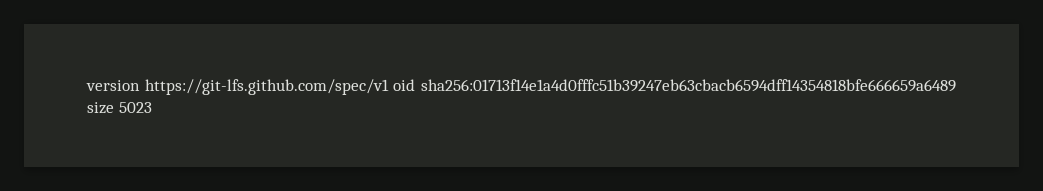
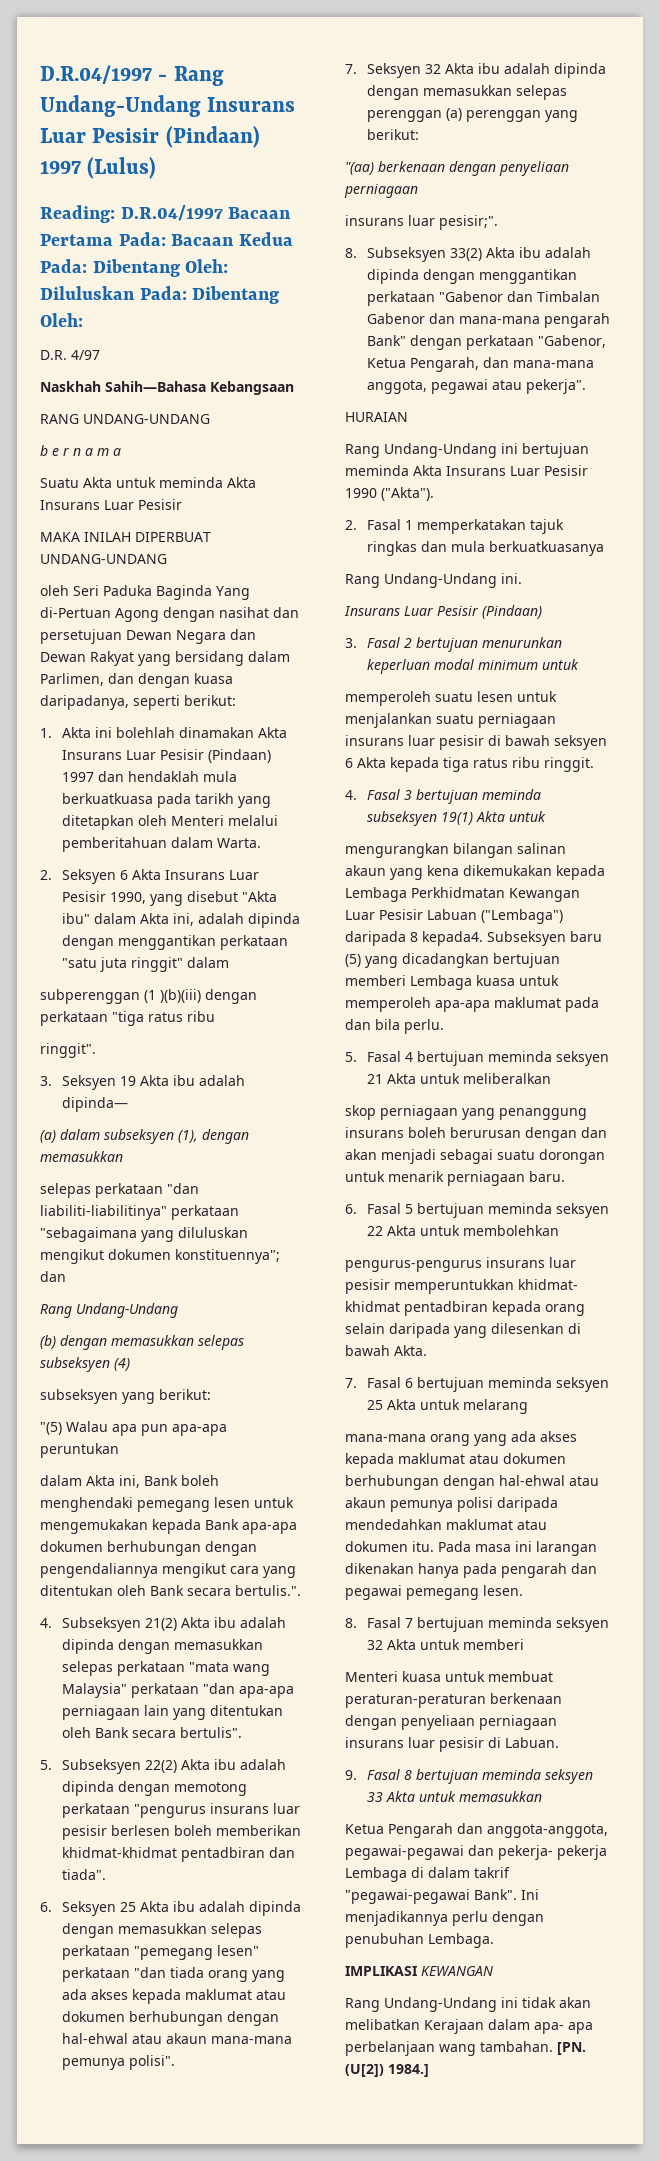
[86,79,956,95] [87,102,152,114] version https://git-lfs.github.com/spec/v1 oid sha256:01713f14e1a4d0fffc51b39247eb63cbacb6594dff14354818bfe666659a6489 size 5023 -> [40,65,224,86] [40,95,296,117] [40,126,260,148] [40,157,157,179] [40,205,292,223] [40,232,293,246] [40,259,229,277] [40,286,280,304] [40,313,83,327] [40,350,100,360] [40,381,294,395] [40,414,210,424] [40,445,121,456] [40,477,256,488] [40,499,182,510] [40,532,211,542] [40,554,167,564] [40,585,250,600] [40,607,299,622] [40,629,256,644] [40,651,290,666] [40,673,233,688] [40,695,236,710] [40,727,287,738] [61,749,271,763] [61,771,237,782] [61,793,271,808] [61,815,278,830] [61,837,261,852] [40,869,259,884] [61,891,277,906] [61,913,300,928] [61,935,288,950] [61,957,229,972] [40,989,257,1004] [40,1011,215,1026] [40,1043,96,1058] [40,1075,245,1090] [61,1097,128,1112] [40,1129,249,1144] [40,1151,123,1162] [40,1183,199,1198] [40,1205,239,1220] [40,1227,248,1242] [40,1249,280,1264] [40,1271,66,1282] [40,1303,178,1318] [40,1335,244,1350] [40,1357,130,1372] [40,1389,211,1404] [40,1421,227,1436] [40,1443,119,1458] [40,1475,219,1488] [40,1497,294,1512] [40,1519,297,1534] [40,1541,257,1556] [40,1563,296,1578] [40,1585,301,1596] [40,1617,286,1632] [61,1639,263,1654] [61,1661,270,1676] [61,1683,294,1698] [61,1705,283,1720] [61,1727,242,1738] [40,1759,286,1774] [61,1781,247,1796] [61,1803,300,1818] [61,1825,301,1840] [61,1847,295,1862] [61,1869,106,1880] [40,1901,301,1916] [61,1923,262,1938] [61,1945,259,1960] [61,1967,285,1982] [61,1989,286,2004] [61,2011,279,2026] [61,2033,292,2044] [61,2055,175,2070] [345,63,606,78] [366,85,567,100] [366,108,578,122] [366,129,419,140] [345,161,569,176] [344,184,418,198] [345,215,498,230] [345,247,591,262] [366,269,577,284] [366,291,600,306] [366,313,610,328] [366,335,606,350] [366,357,594,372] [366,379,586,394] [345,412,408,422] [345,443,589,458] [345,465,588,476] [345,487,434,501] [345,519,564,534] [366,541,604,556] [345,573,522,588] [344,605,542,619] [345,637,562,652] [366,659,579,674] [345,691,557,706] [345,713,556,728] [345,735,607,750] [345,757,594,772] [345,789,541,804] [366,811,546,826] [345,843,566,858] [345,865,605,880] [345,887,580,902] [345,909,563,924] [345,931,602,946] [345,953,560,968] [345,975,559,990] [345,997,599,1012] [345,1019,444,1034] [345,1051,609,1066] [366,1073,551,1084] [345,1105,587,1120] [345,1127,607,1142] [345,1149,605,1164] [345,1171,565,1186] [345,1203,609,1218] [366,1225,559,1236] [345,1257,576,1272] [345,1279,578,1294] [345,1301,585,1316] [345,1323,581,1338] [345,1345,427,1356] [345,1377,609,1392] [366,1399,528,1414] [345,1431,577,1446] [345,1453,566,1468] [345,1475,599,1490] [345,1497,558,1512] [345,1519,547,1530] [345,1541,597,1556] [345,1563,597,1578] [345,1585,523,1600] [345,1617,609,1632] [366,1639,524,1650] [345,1671,553,1682] [345,1693,562,1708] [345,1715,557,1730] [345,1737,559,1752] [345,1769,593,1784] [366,1791,542,1802] [345,1823,608,1838] [345,1845,607,1860] [345,1867,510,1882] [345,1889,539,1904] [345,1911,544,1926] [345,1933,494,1948] [345,1966,493,1976] [345,1997,591,2012] [345,2019,593,2034] [345,2041,586,2056] [345,2064,429,2077] D.R.04/1997 - Rang Undang-Undang Insurans Luar Pesisir (Pindaan) 1997 (Lulus) // Reading: D.R.04/1997 Bacaan Pertama Pada: Bacaan Kedua Pada: Dibentang Oleh: Diluluskan Pada: Dibentang Oleh: // D.R. 4/97 // Naskhah Sahih—Bahasa Kebangsaan // RANG UNDANG-UNDANG // b e r n a m a // Suatu Akta untuk meminda Akta Insurans Luar Pesisir // MAKA INILAH DIPERBUAT UNDANG-UNDANG // oleh Seri Paduka Baginda Yang di-Pertuan Agong dengan nasihat dan persetujuan Dewan Negara dan Dewan Rakyat yang bersidang dalam Parlimen, dan dengan kuasa daripadanya, seperti berikut: // 1. Akta ini bolehlah dinamakan Akta Insurans Luar Pesisir (Pindaan) 1997 dan hendaklah mula berkuatkuasa pada tarikh yang ditetapkan oleh Menteri melalui pemberitahuan dalam Warta. // 2. Seksyen 6 Akta Insurans Luar Pesisir 1990, yang disebut "Akta ibu" dalam Akta ini, adalah dipinda dengan menggantikan perkataan "satu juta ringgit" dalam // subperenggan (1 )(b)(iii) dengan perkataan "tiga ratus ribu // ringgit". // 3. Seksyen 19 Akta ibu adalah dipinda— // (a) dalam subseksyen (1), dengan memasukkan // selepas perkataan "dan liabiliti-liabilitinya" perkataan "sebagaimana yang diluluskan mengikut dokumen konstituennya"; dan // Rang Undang-Undang // (b) dengan memasukkan selepas subseksyen (4) // subseksyen yang berikut: // "(5) Walau apa pun apa-apa peruntukan // dalam Akta ini, Bank boleh menghendaki pemegang lesen untuk mengemukakan kepada Bank apa-apa dokumen berhubungan dengan pengendaliannya mengikut cara yang ditentukan oleh Bank secara bertulis.". // 4. Subseksyen 21(2) Akta ibu adalah dipinda dengan memasukkan selepas perkataan "mata wang Malaysia" perkataan "dan apa-apa perniagaan lain yang ditentukan oleh Bank secara bertulis". // 5. Subseksyen 22(2) Akta ibu adalah dipinda dengan memotong perkataan "pengurus insurans luar pesisir berlesen boleh memberikan khidmat-khidmat pentadbiran dan tiada". // 6. Seksyen 25 Akta ibu adalah dipinda dengan memasukkan selepas perkataan "pemegang lesen" perkataan "dan tiada orang yang ada akses kepada maklumat atau dokumen berhubungan dengan hal-ehwal atau akaun mana-mana pemunya polisi". // 7. Seksyen 32 Akta ibu adalah dipinda dengan memasukkan selepas perenggan (a) perenggan yang berikut: // "(aa) berkenaan dengan penyeliaan perniagaan // insurans luar pesisir;". // 8. Subseksyen 33(2) Akta ibu adalah dipinda dengan menggantikan perkataan "Gabenor dan Timbalan Gabenor dan mana-mana pengarah Bank" dengan perkataan "Gabenor, Ketua Pengarah, dan mana-mana anggota, pegawai atau pekerja". // HURAIAN // Rang Undang-Undang ini bertujuan meminda Akta Insurans Luar Pesisir 1990 ("Akta"). // 2. Fasal 1 memperkatakan tajuk ringkas dan mula berkuatkuasanya // Rang Undang-Undang ini. // Insurans Luar Pesisir (Pindaan) // 3. Fasal 2 bertujuan menurunkan keperluan modal minimum untuk // memperoleh suatu lesen untuk menjalankan suatu perniagaan insurans luar pesisir di bawah seksyen 6 Akta kepada tiga ratus ribu ringgit. // 4. Fasal 3 bertujuan meminda subseksyen 19(1) Akta untuk // mengurangkan bilangan salinan akaun yang kena dikemukakan kepada Lembaga Perkhidmatan Kewangan Luar Pesisir Labuan ("Lembaga") daripada 8 kepada4. Subseksyen baru (5) yang dicadangkan bertujuan memberi Lembaga kuasa untuk memperoleh apa-apa maklumat pada dan bila perlu. // 5. Fasal 4 bertujuan meminda seksyen 21 Akta untuk meliberalkan // skop perniagaan yang penanggung insurans boleh berurusan dengan dan akan menjadi sebagai suatu dorongan untuk menarik perniagaan baru. // 6. Fasal 5 bertujuan meminda seksyen 22 Akta untuk membolehkan // pengurus-pengurus insurans luar pesisir memperuntukkan khidmat- khidmat pentadbiran kepada orang selain daripada yang dilesenkan di bawah Akta. // 7. Fasal 6 bertujuan meminda seksyen 25 Akta untuk melarang // mana-mana orang yang ada akses kepada maklumat atau dokumen berhubungan dengan hal-ehwal atau akaun pemunya polisi daripada mendedahkan maklumat atau dokumen itu. Pada masa ini larangan dikenakan hanya pada pengarah dan pegawai pemegang lesen. // 8. Fasal 7 bertujuan meminda seksyen 32 Akta untuk memberi // Menteri kuasa untuk membuat peraturan-peraturan berkenaan dengan penyeliaan perniagaan insurans luar pesisir di Labuan. // 9. Fasal 8 bertujuan meminda seksyen 33 Akta untuk memasukkan // Ketua Pengarah dan anggota-anggota, pegawai-pegawai dan pekerja- pekerja Lembaga di dalam takrif "pegawai-pegawai Bank". Ini menjadikannya perlu dengan penubuhan Lembaga. // IMPLIKASI KEWANGAN // Rang Undang-Undang ini tidak akan melibatkan Kerajaan dalam apa- apa perbelanjaan wang tambahan. [PN. (U[2]) 1984.]

